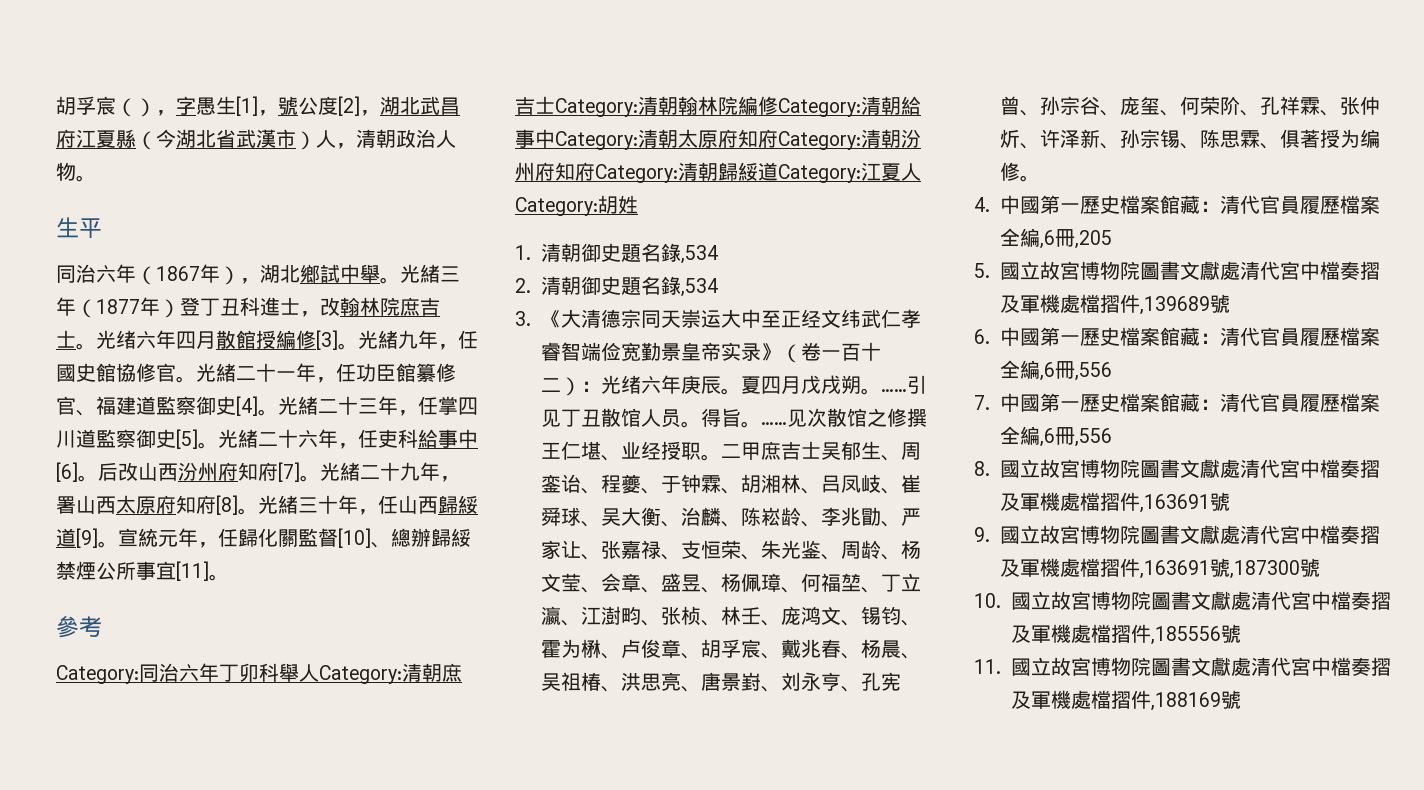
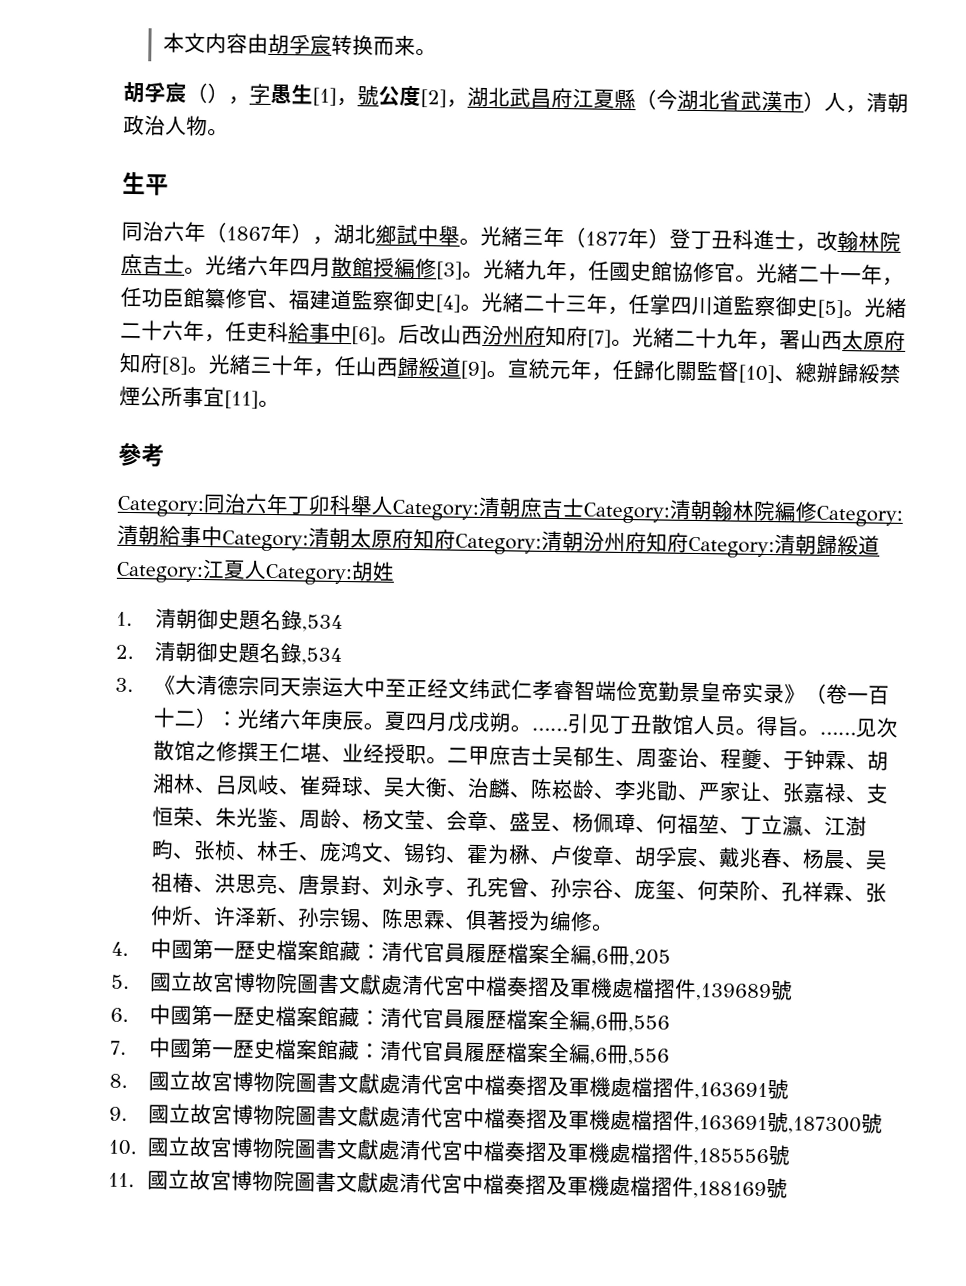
(56, 105) none -> [162,32,437,57] 本文内容由胡孚宸转换而来。 //

